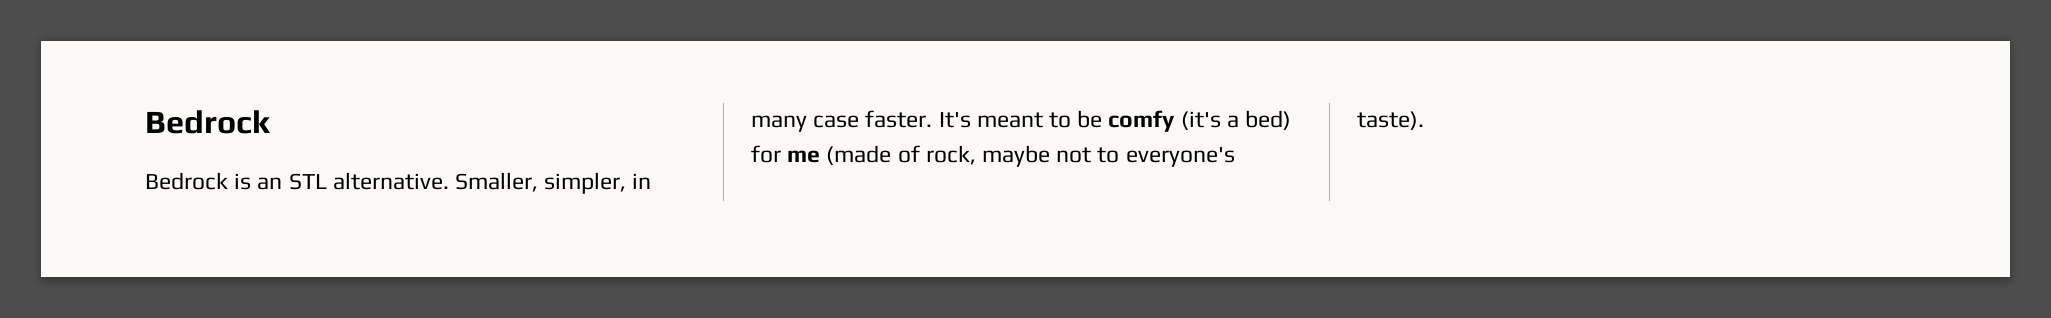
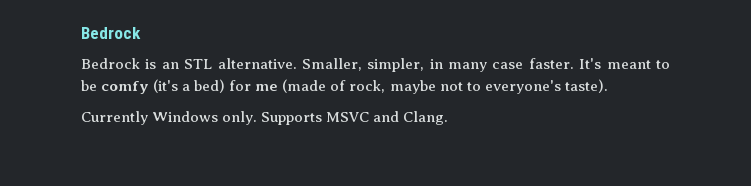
(1424, 120) none -> [81,111,449,125] // Currently Windows only. Supports MSVC and Clang.

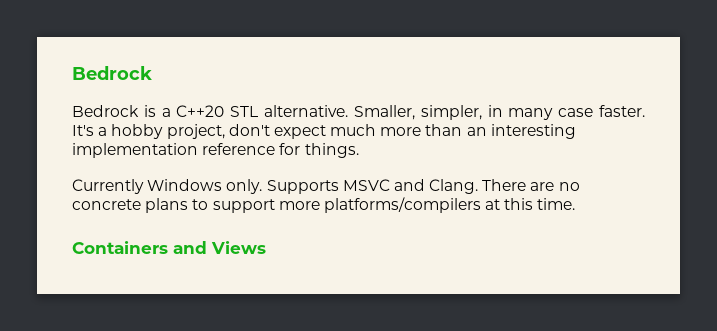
[161,62,179,69] an -> [161,105,225,117] a C++20
[606,60,670,69] [81,79,608,94] meant to be comfy (it's a bed) for me (made of rock, maybe not to everyone's taste). -> [98,124,576,139] [72,143,359,158] a hobby project, don't expect much more than an interesting implementation reference for things.
(449, 118) none -> [482,179,580,191] [72,197,576,213] [72,241,266,254] There are no concrete plans to support more platforms/compilers at this time. // Containers and Views

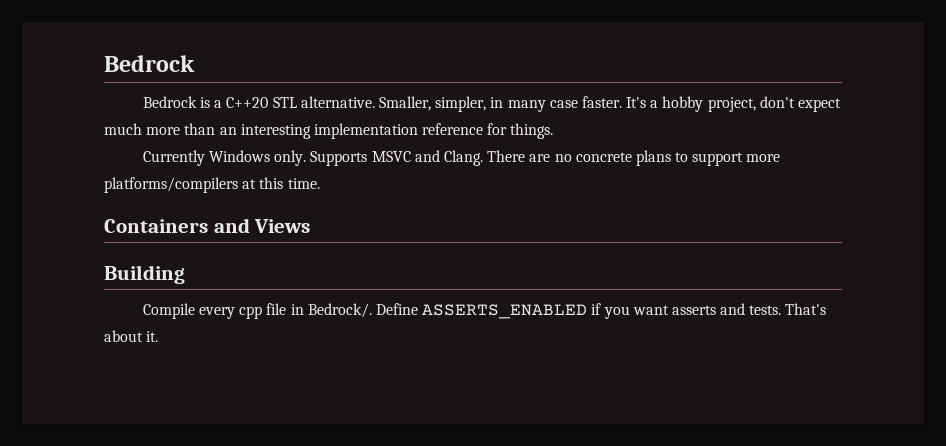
(266, 247) none -> [104,265,185,284] [142,303,827,319] [104,330,159,342] // Building // Compile every cpp file in Bedrock/. Define ASSERTS_ENABLED if you want asserts and tests. That's about it.

